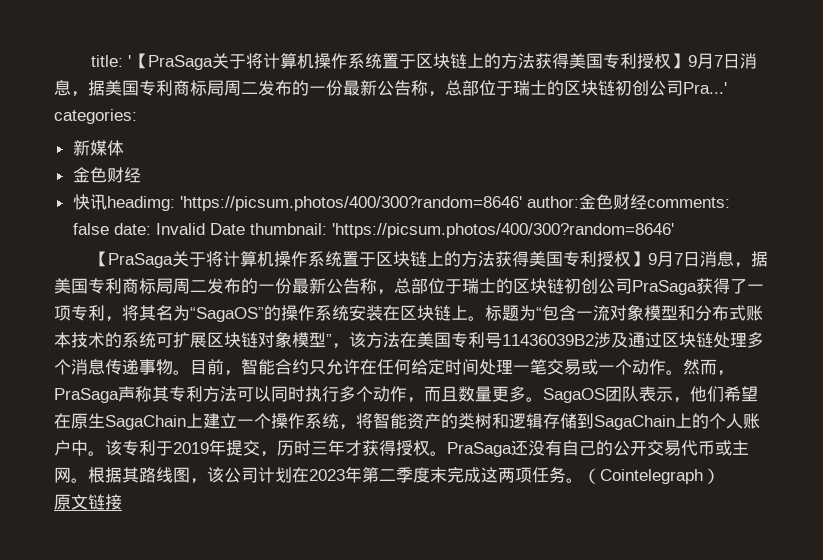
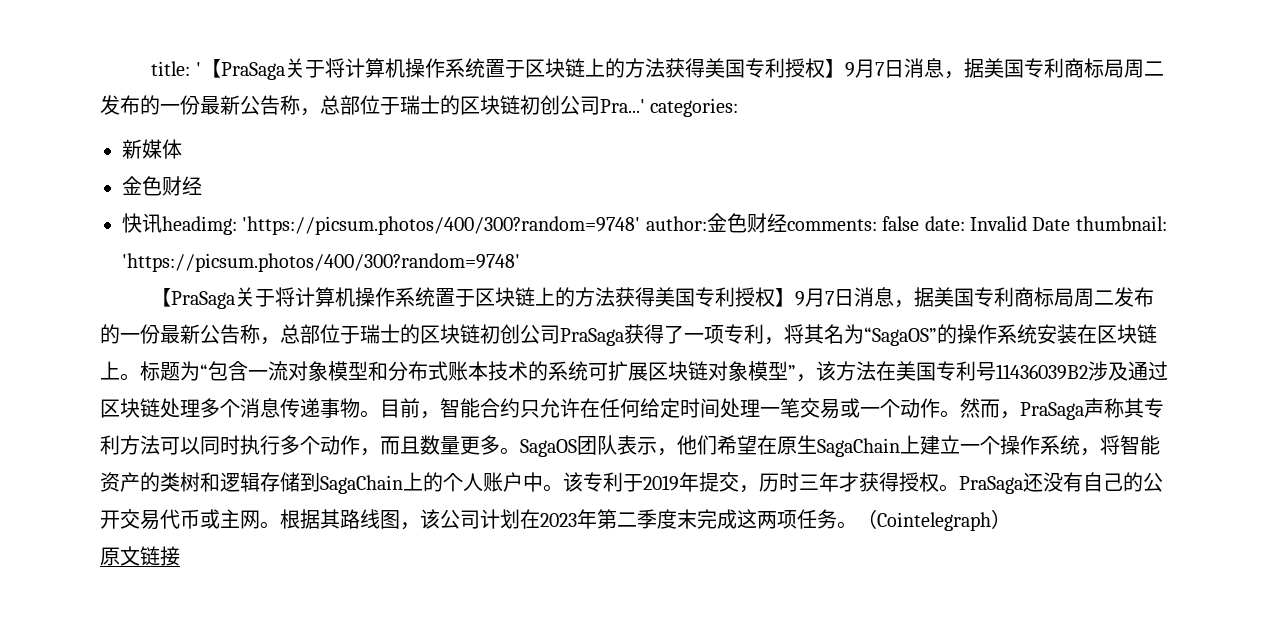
[179,196,522,211] 'https://picsum.photos/400/300?random=8646' -> [242,216,641,235] 'https://picsum.photos/400/300?random=9748'
[331,223,674,238] 'https://picsum.photos/400/300?random=8646' -> [122,253,520,272] 'https://picsum.photos/400/300?random=9748'

